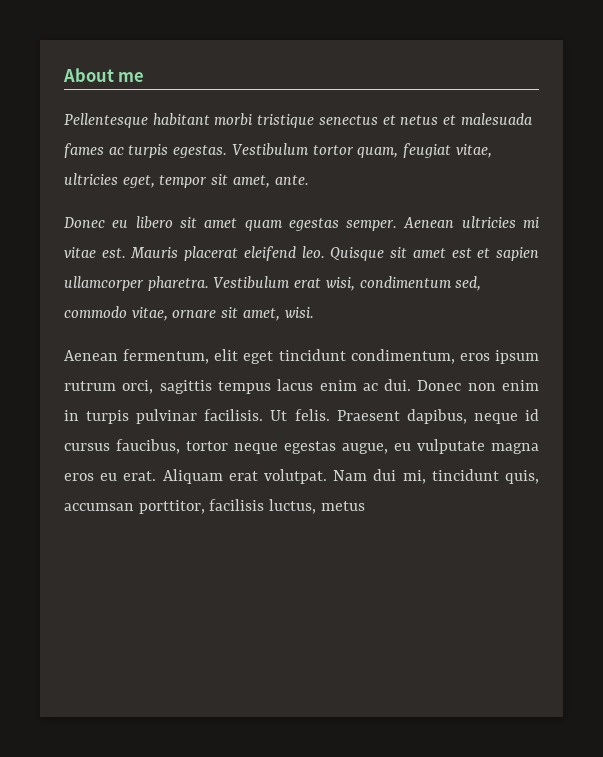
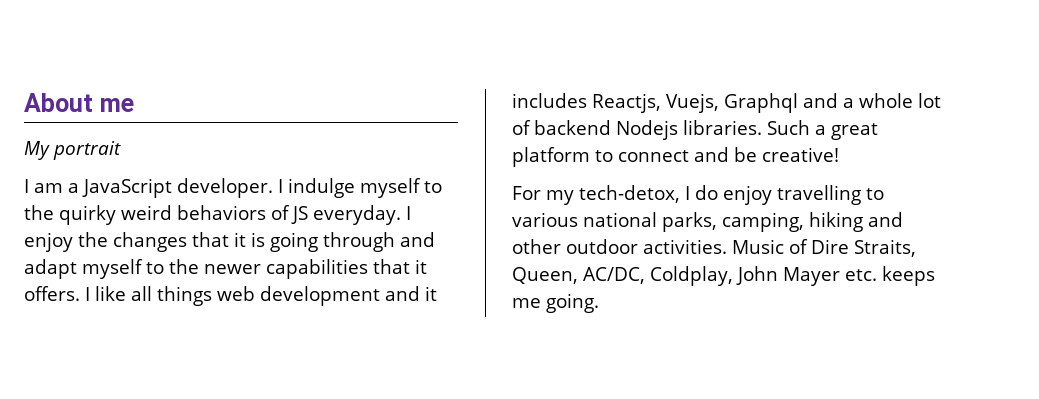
[64,113,533,128] [64,143,492,158] [64,173,309,188] [64,216,540,231] [64,246,540,261] [64,276,482,291] [64,306,314,321] [64,349,539,364] [64,379,539,394] [64,409,539,424] [64,439,539,454] [64,469,539,484] [64,499,365,514] Pellentesque habitant morbi tristique senectus et netus et malesuada fames ac turpis egestas. Vestibulum tortor quam, feugiat vitae, ultricies eget, tempor sit amet, ante. // Donec eu libero sit amet quam egestas semper. Aenean ultricies mi vitae est. Mauris placerat eleifend leo. Quisque sit amet est et sapien ullamcorper pharetra. Vestibulum erat wisi, condimentum sed, commodo vitae, ornare sit amet, wisi. // Aenean fermentum, elit eget tincidunt condimentum, eros ipsum rutrum orci, sagittis tempus lacus enim ac dui. Donec non enim in turpis pulvinar facilisis. Ut felis. Praesent dapibus, neque id cursus faucibus, tortor neque egestas augue, eu vulputate magna eros eu erat. Aliquam erat volutpat. Nam dui mi, tincidunt quis, accumsan porttitor, facilisis luctus, metus -> [24,141,121,160] [24,178,442,198] [24,205,411,225] [24,232,435,252] [24,259,427,279] [24,286,437,306] [512,93,941,113] [512,120,878,140] [512,147,839,167] [512,185,884,205] [512,212,903,232] [512,239,916,257] [512,266,935,286] [512,293,599,313] My portrait // I am a JavaScript developer. I indulge myself to the quirky weird behaviors of JS everyday. I enjoy the changes that it is going through and adapt myself to the newer capabilities that it offers. I like all things web development and it includes Reactjs, Vuejs, Graphql and a whole lot of backend Nodejs libraries. Such a great platform to connect and be creative! // For my tech-detox, I do enjoy travelling to various national parks, camping, hiking and other outdoor activities. Music of Dire Straits, Queen, AC/DC, Coldplay, John Mayer etc. keeps me going.

